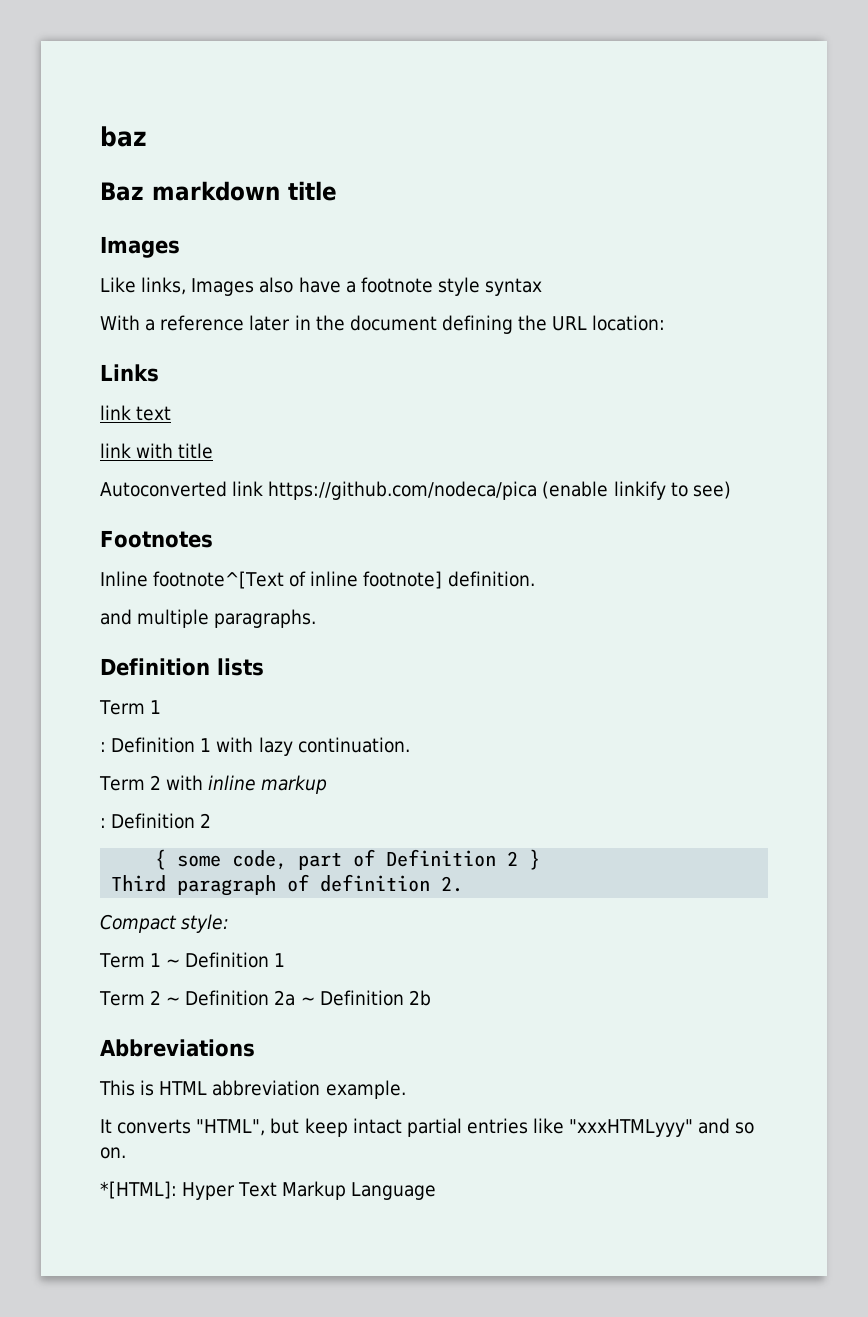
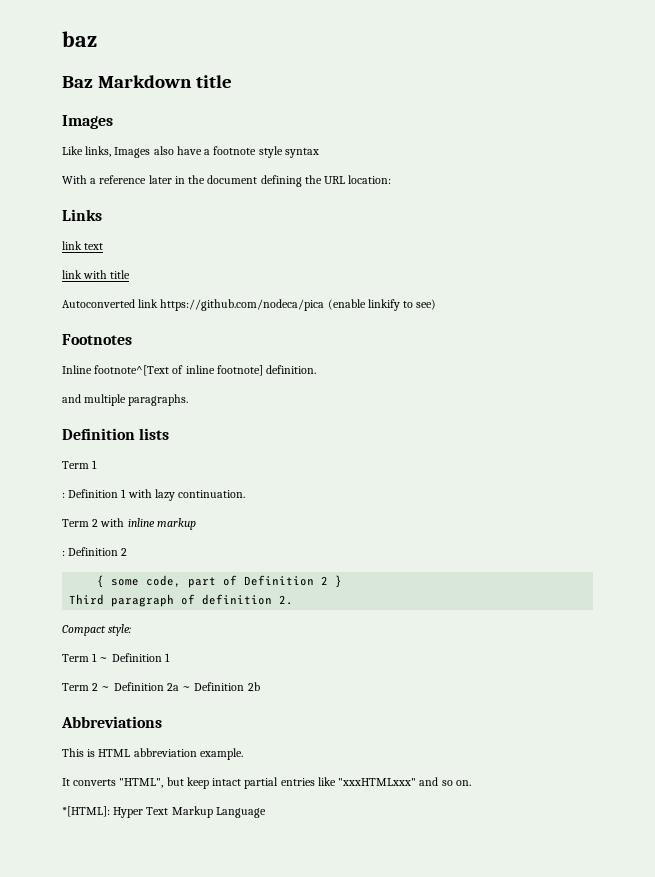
[152,181,280,201] markdown -> [97,75,192,88] Markdown
[569,1119,694,1137] "xxxHTMLyyy" -> [338,778,417,786] "xxxHTMLxxx"

